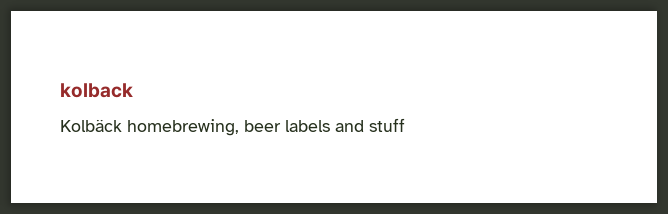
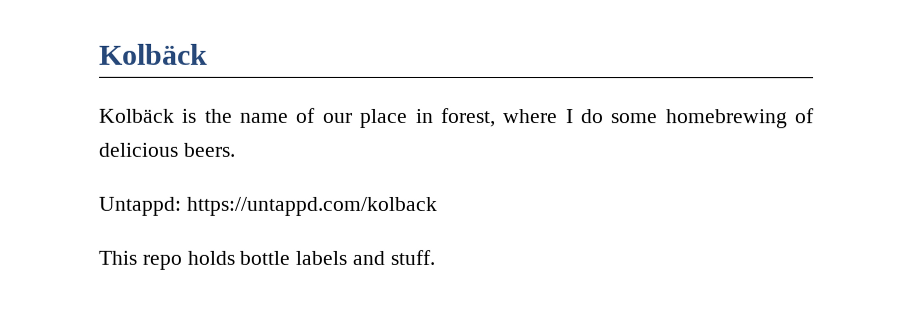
[60,83,133,98] [60,119,281,136] kolback // Kolbäck homebrewing, beer -> [99,43,208,65] [99,107,815,129] [99,142,236,157] [98,196,437,216] [98,250,291,270] Kolbäck // Kolbäck is the name of our place in forest, where I do some homebrewing of delicious beers. // Untappd: https://untappd.com/kolback // This repo holds bottle
[369,118,405,132] stuff -> [389,249,435,265] stuff.

